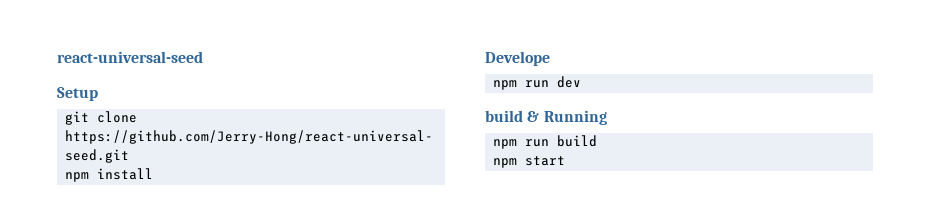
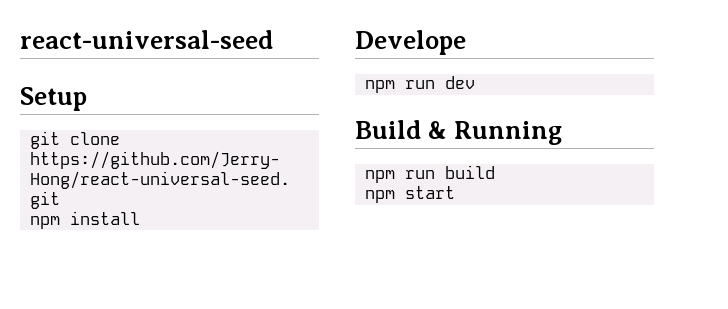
[485,110,523,122] build -> [355,120,421,139] Build

